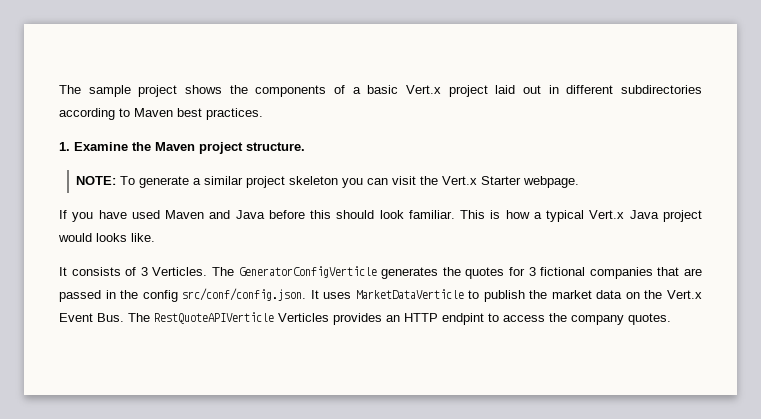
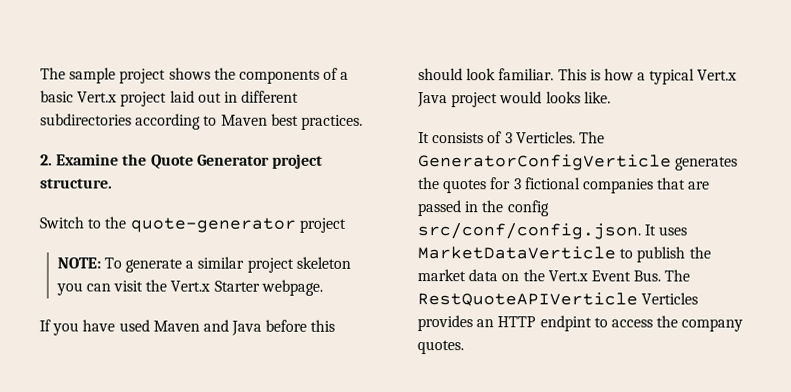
[59,142,70,151] 1. -> [40,154,53,166] 2.
[155,142,195,151] Maven -> [150,154,270,169] Quote Generator
(305, 146) none -> [39,216,346,233] // Switch to the quote-generator project

